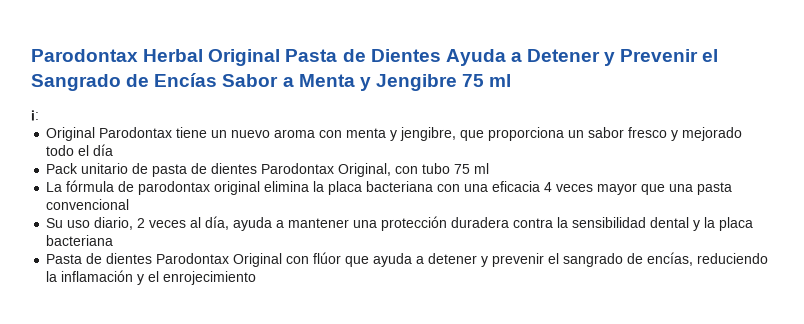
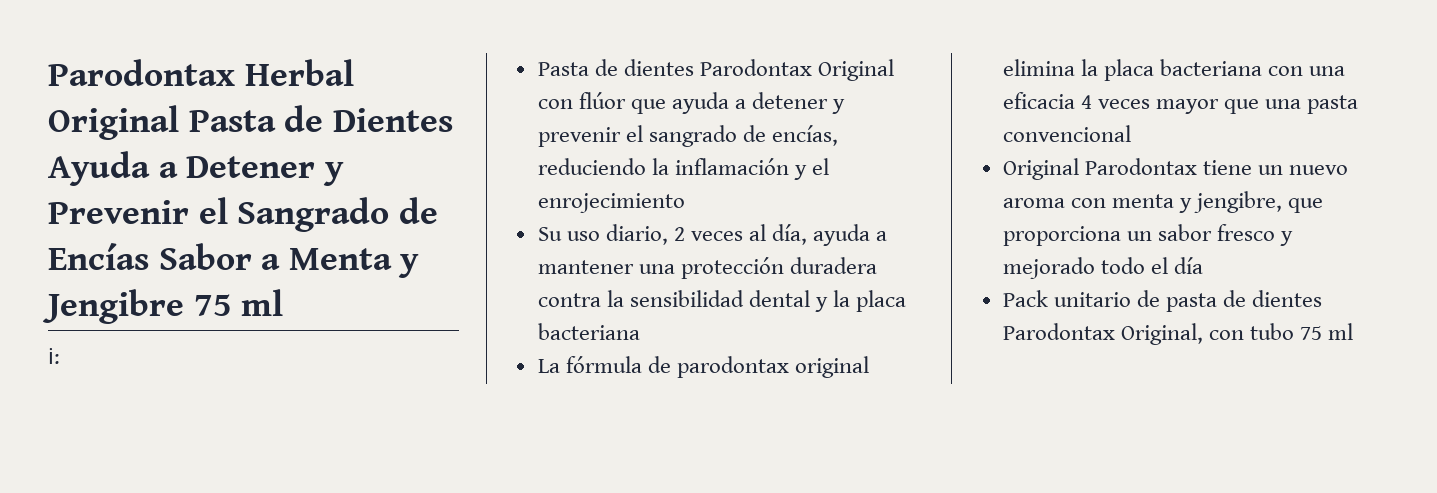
(39, 115) none -> [537,59,895,81] [537,92,846,114] [537,125,839,147] [537,158,830,180] [537,193,685,213] [537,224,888,246] [537,257,877,279] [537,290,907,312] [537,323,640,340] [537,356,870,378] [1002,59,1346,81] [1002,92,1359,114] [1002,125,1131,142] // Pasta de dientes Parodontax Original con flúor que ayuda a detener y prevenir el sangrado de encías, reduciendo la inflamación y el enrojecimiento // Su uso diario, 2 veces al día, ayuda a mantener una protección duradera contra la sensibilidad dental y la placa bacteriana // La fórmula de parodontax original elimina la placa bacteriana con una eficacia 4 veces mayor que una pasta convencional
[46,180,733,195] [46,199,130,210] [46,216,754,231] [46,235,114,246] [46,252,769,267] [46,270,257,285] // La fórmula de parodontax original elimina la placa bacteriana con una eficacia 4 veces mayor que una pasta convencional // Su uso diario, 2 veces al día, ayuda a mantener una protección duradera contra la sensibilidad dental y la placa bacteriana // Pasta de dientes Parodontax Original con flúor que ayuda a detener y prevenir el sangrado de encías, reduciendo la inflamación y el enrojecimiento -> (1354, 331) none

